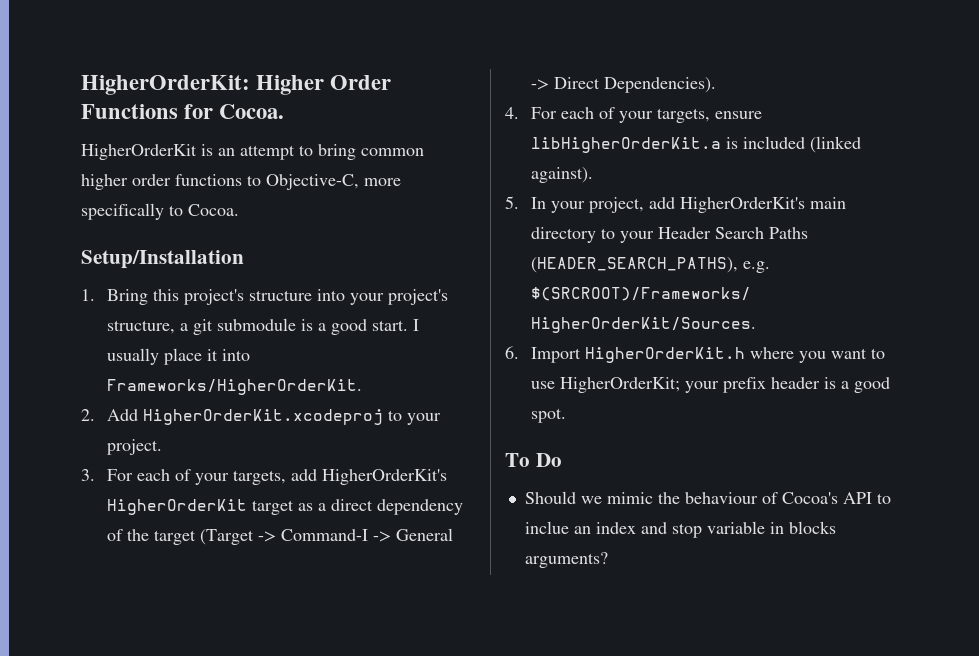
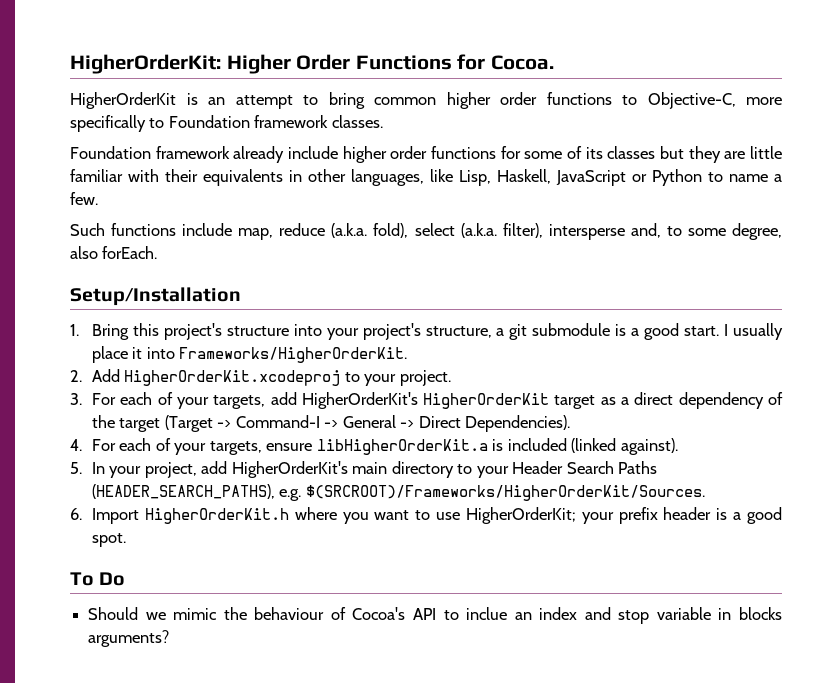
[188,204,239,216] Cocoa. -> [168,115,383,128] [70,146,782,163] [70,169,782,186] [70,192,98,205] [70,223,782,240] [70,246,158,259] Foundation framework classes. // Foundation framework already include higher order functions for some of its classes but they are little familiar with their equivalents in other languages, like Lisp, Haskell, JavaScript or Python to name a few. // Such functions include map, reduce (a.k.a. fold), select (a.k.a. filter), intersperse and, to some degree, also forEach.

